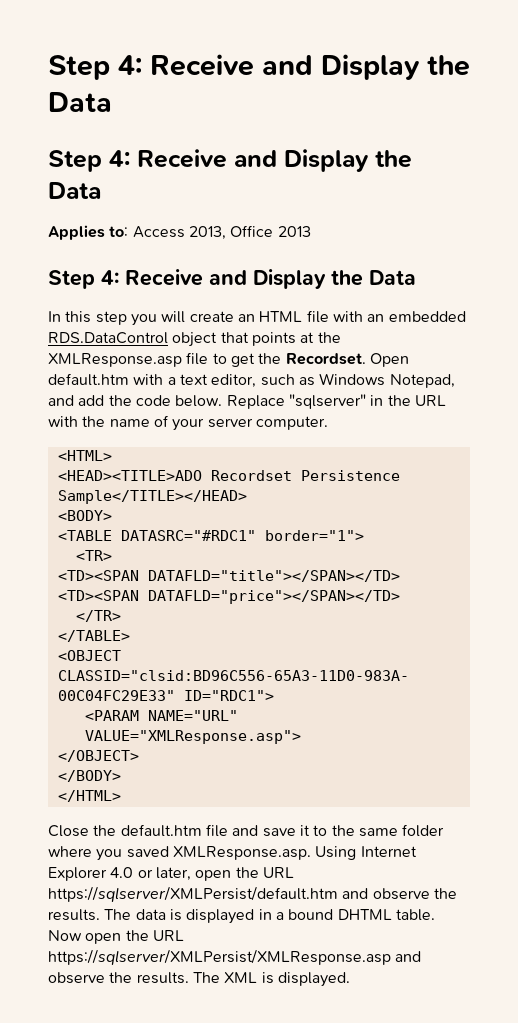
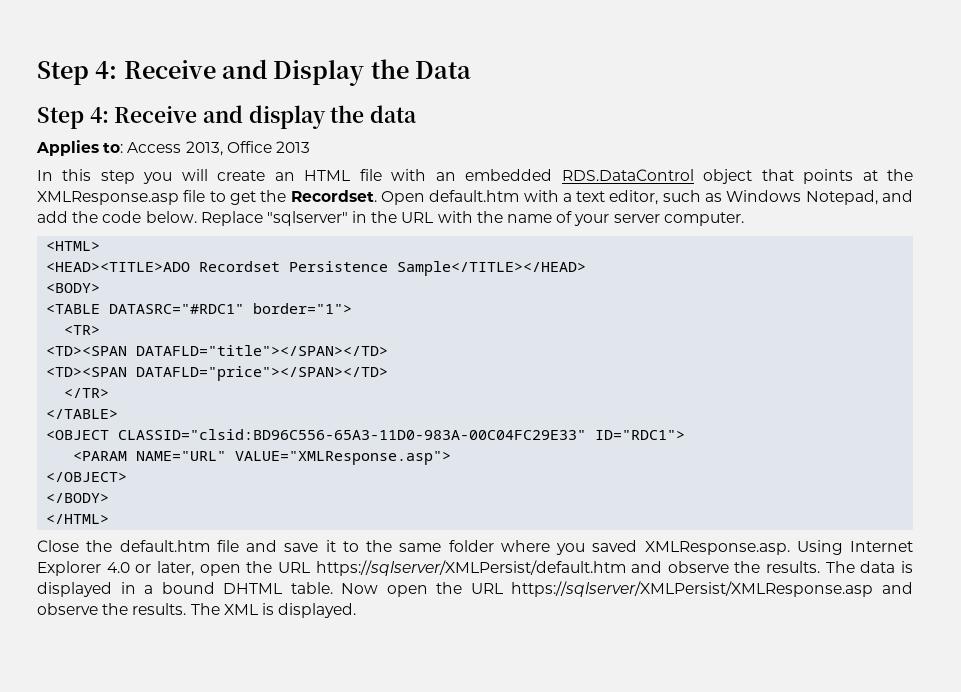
[284,149,412,172] [48,182,101,199] Display the Data -> [248,105,418,129] display the data
[48,269,416,289] // Step 4: Receive and Display the Data -> (310, 147) none

